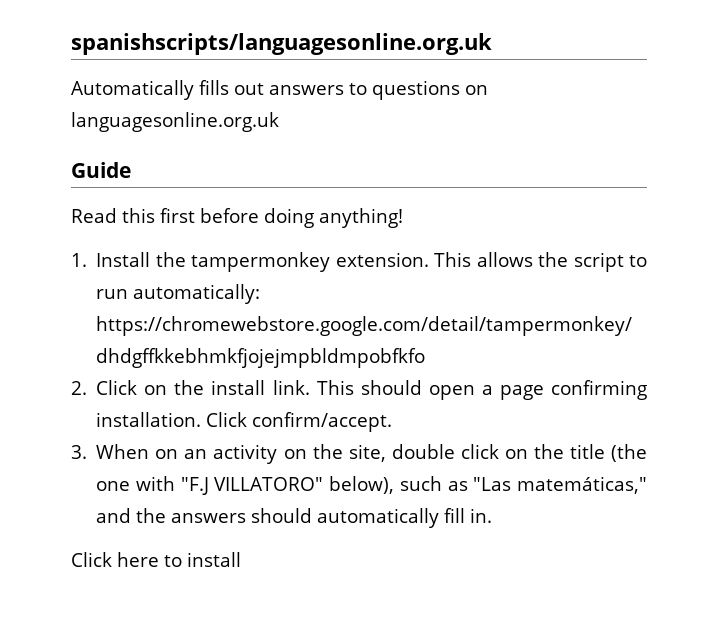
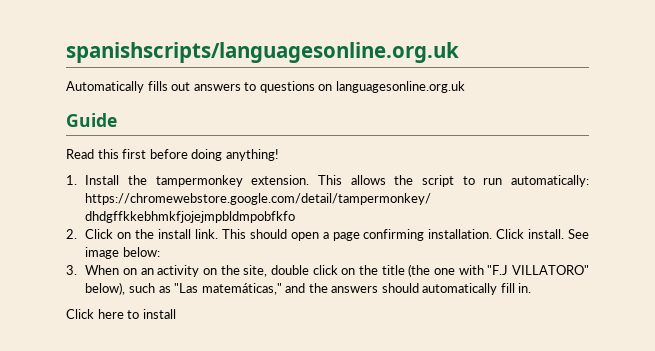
[252,412,393,432] confirm/accept. -> [528,229,589,239] [85,247,160,259] install. See image below:

